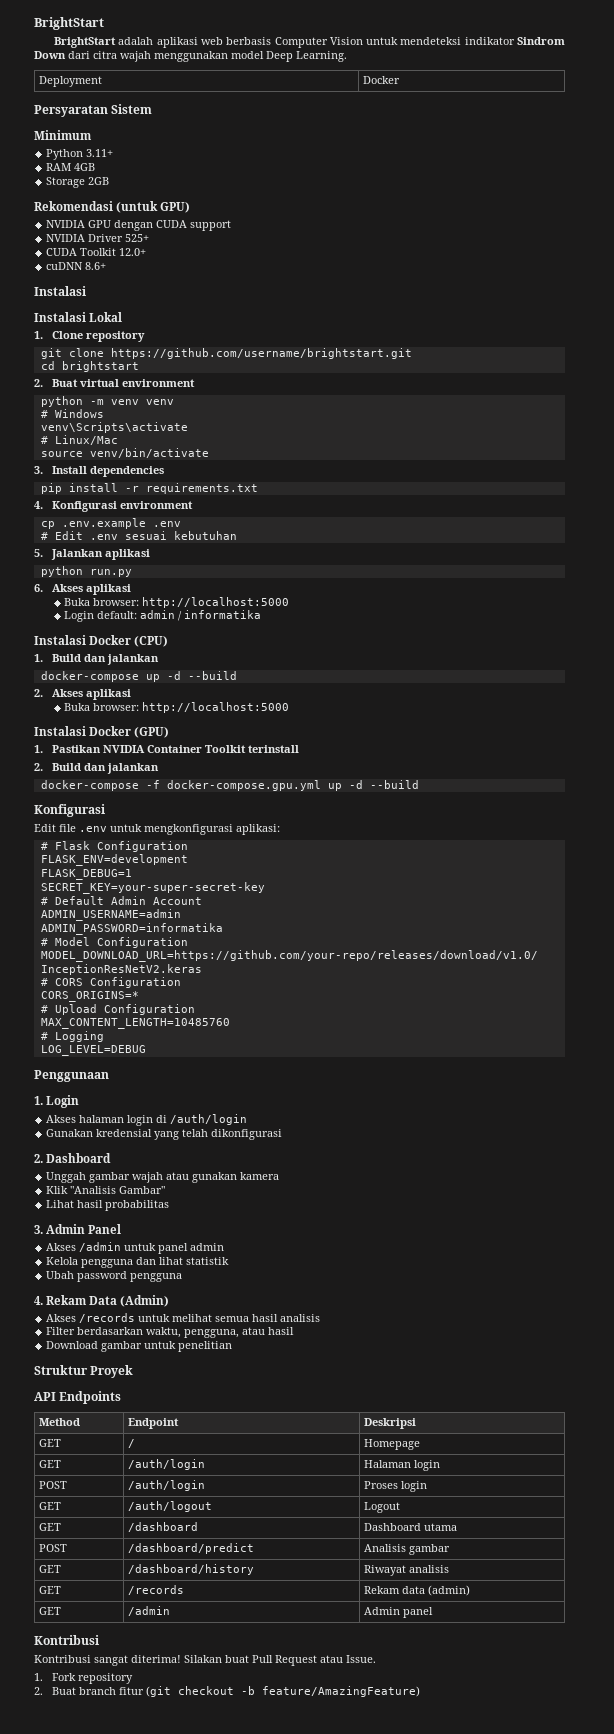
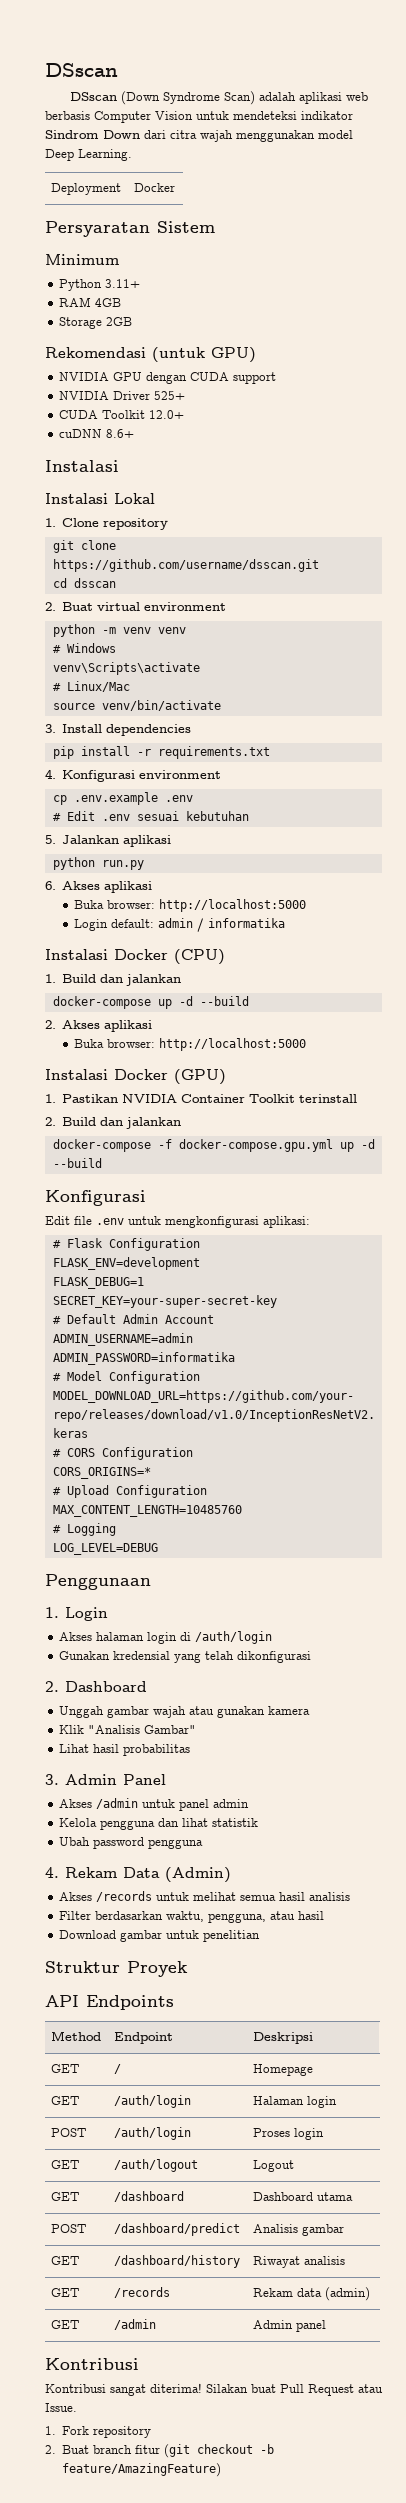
[34,17,104,30] [54,37,117,48] BrightStart // BrightStart -> [45,63,118,77] [69,91,255,105] DSscan // DSscan (Down Syndrome Scan)
[110,348,412,359] https://github.com/username/brightstart.git -> [52,559,319,572] https://github.com/username/dsscan.git
[61,361,139,372] brightstart -> [73,578,116,588] dsscan

